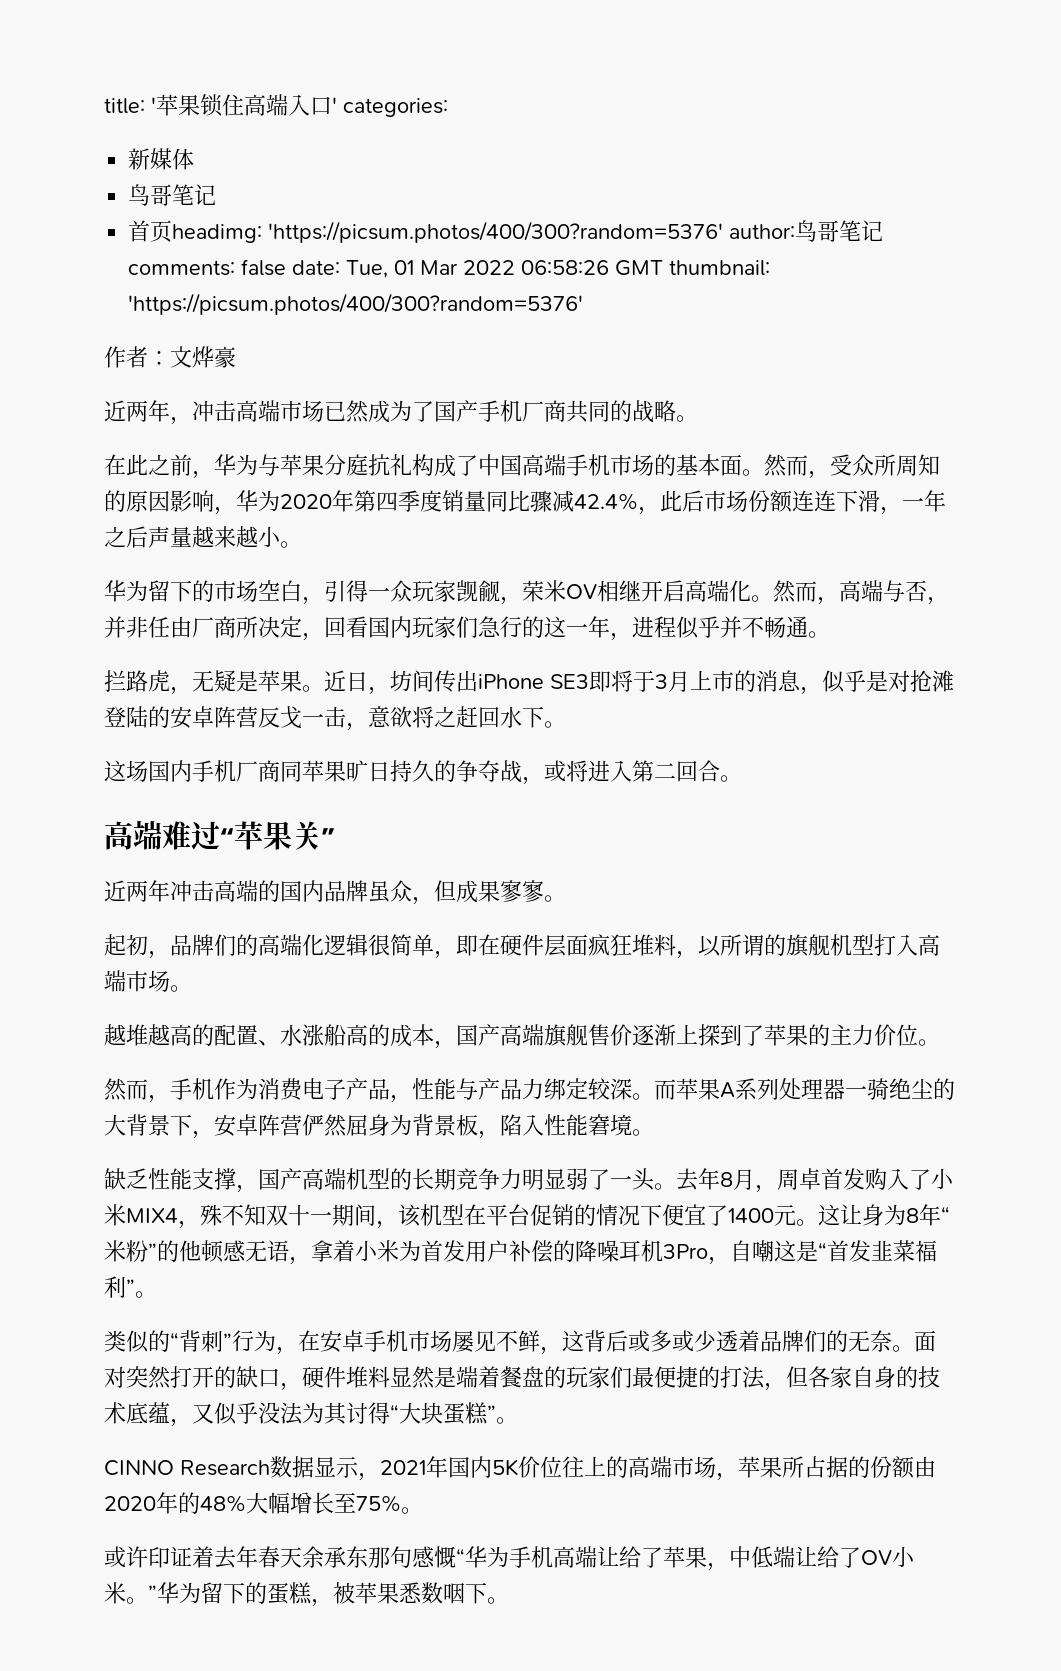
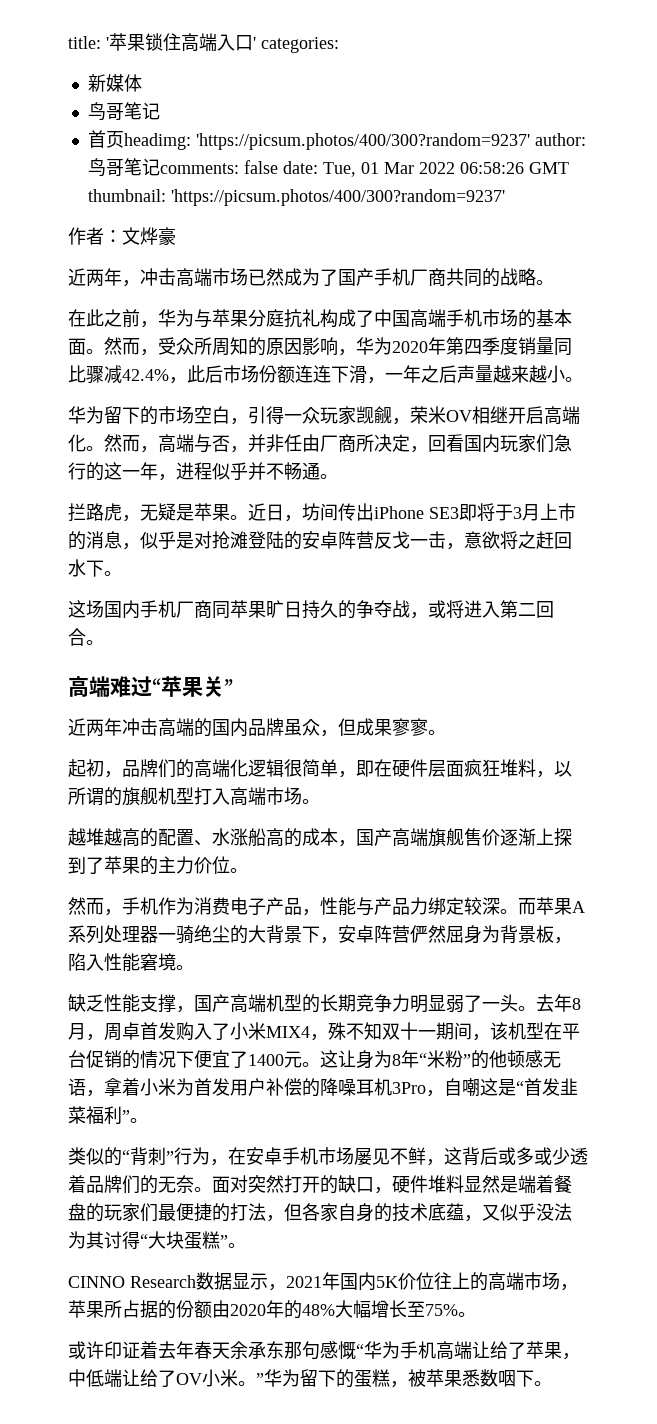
[268,221,724,243] 'https://picsum.photos/400/300?random=5376' -> [195,133,530,150] 'https://picsum.photos/400/300?random=9237'
[128,293,584,315] 'https://picsum.photos/400/300?random=5376' -> [170,189,505,206] 'https://picsum.photos/400/300?random=9237'

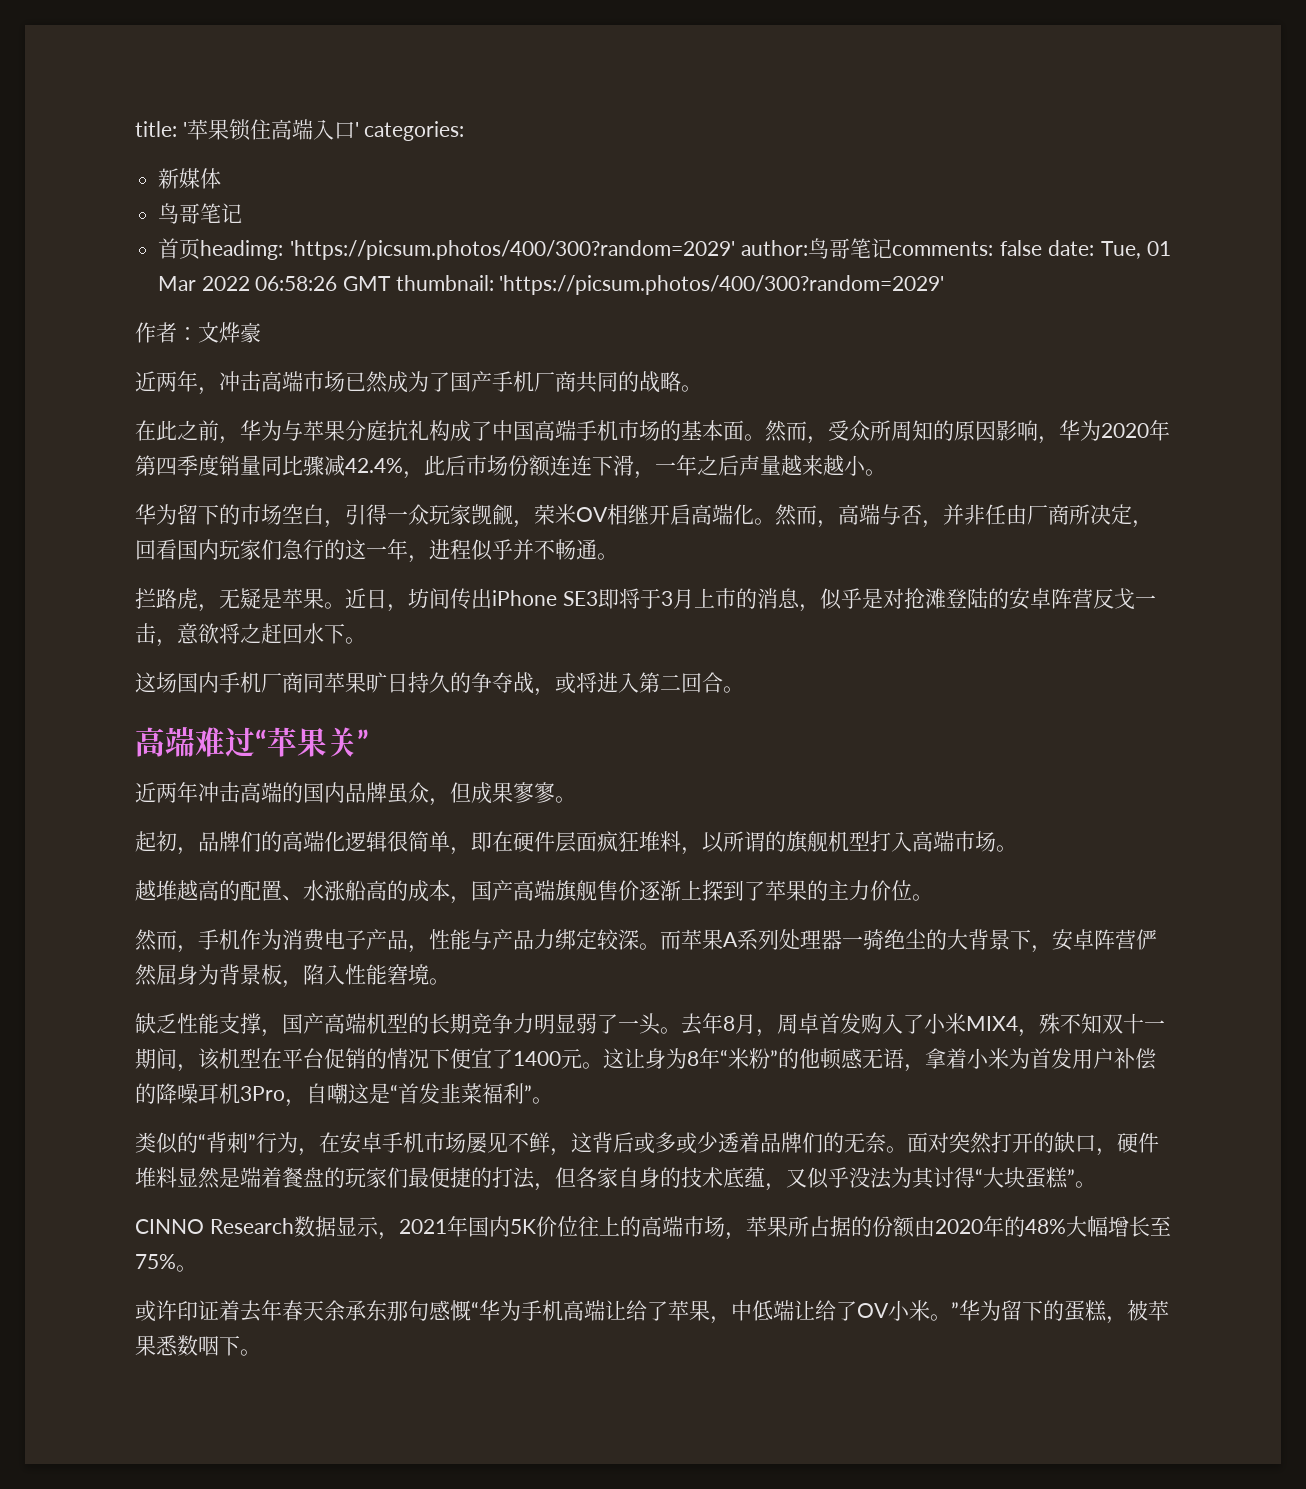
[195,133,530,150] 'https://picsum.photos/400/300?random=9237' -> [289,240,735,260] 'https://picsum.photos/400/300?random=2029'
[170,189,505,206] 'https://picsum.photos/400/300?random=9237' -> [499,275,945,295] 'https://picsum.photos/400/300?random=2029'

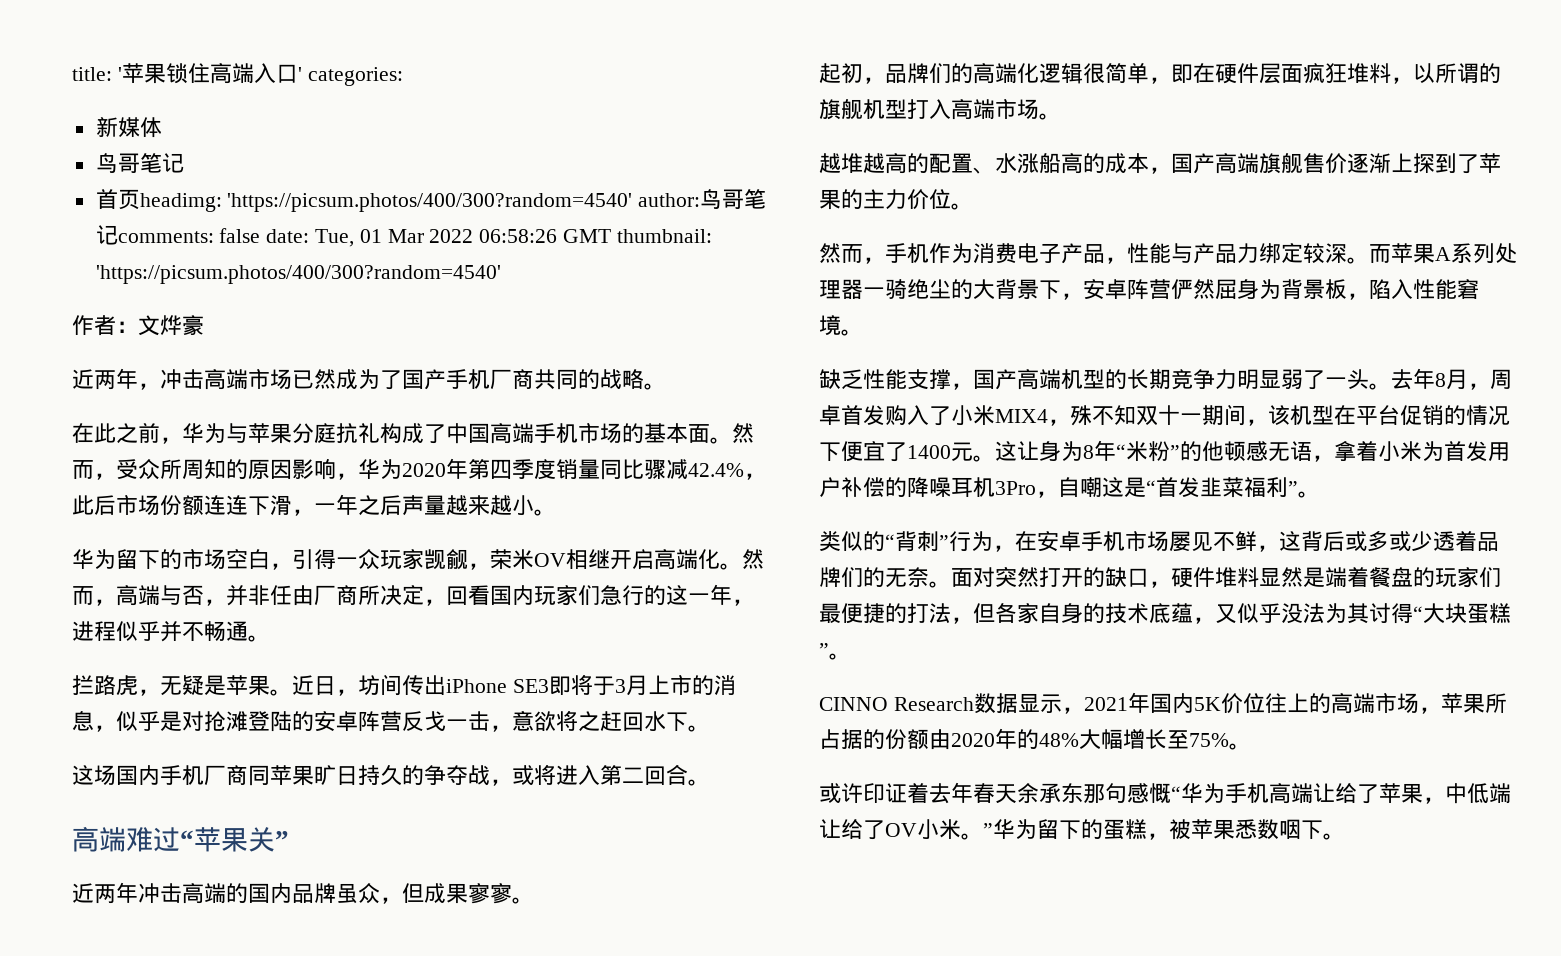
[289,240,735,260] 'https://picsum.photos/400/300?random=2029' -> [227,193,633,212] 'https://picsum.photos/400/300?random=4540'
[499,275,945,295] 'https://picsum.photos/400/300?random=2029' -> [95,265,501,284] 'https://picsum.photos/400/300?random=4540'

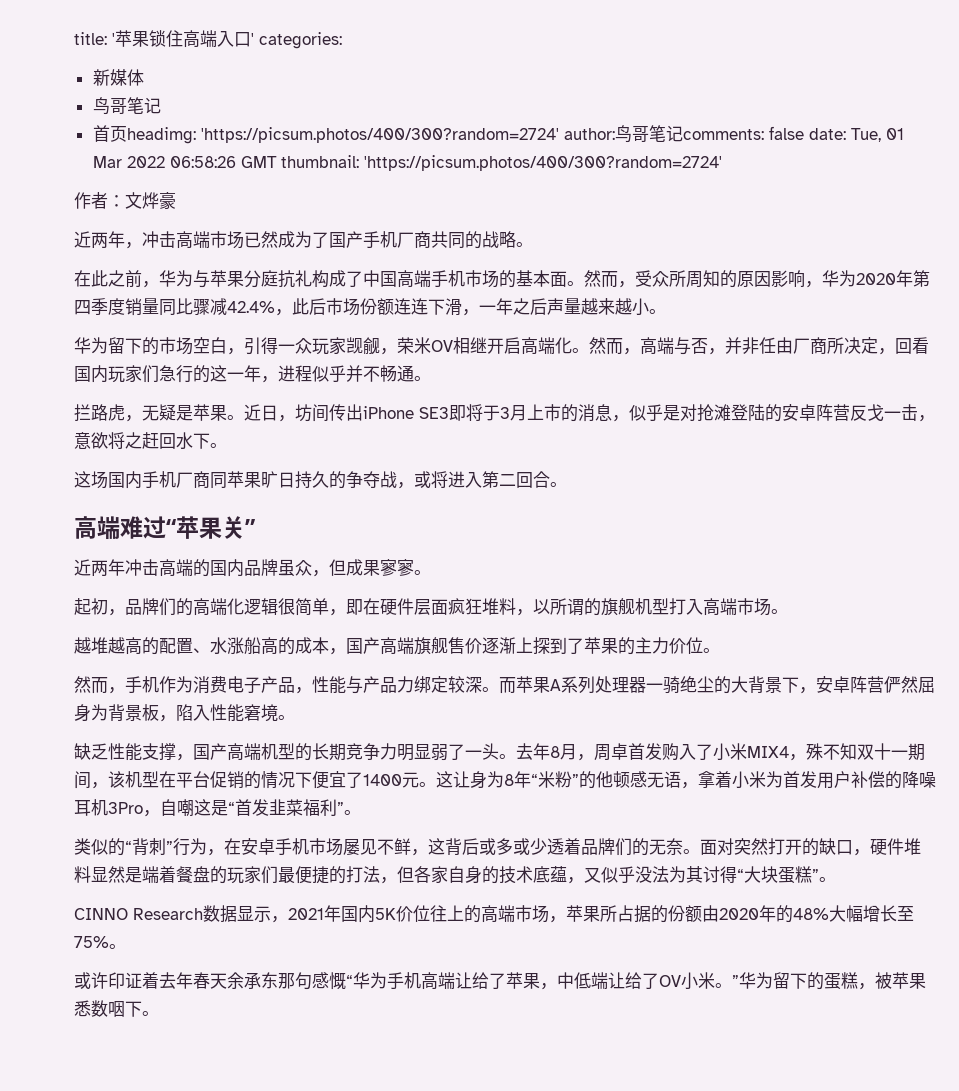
[227,193,633,212] 'https://picsum.photos/400/300?random=4540' -> [200,127,559,143] 'https://picsum.photos/400/300?random=2724'
[95,265,501,284] 'https://picsum.photos/400/300?random=4540' -> [363,155,722,171] 'https://picsum.photos/400/300?random=2724'

